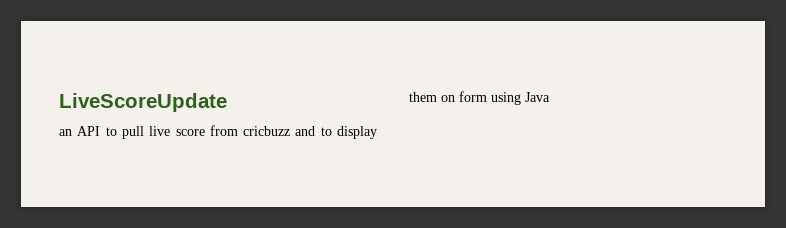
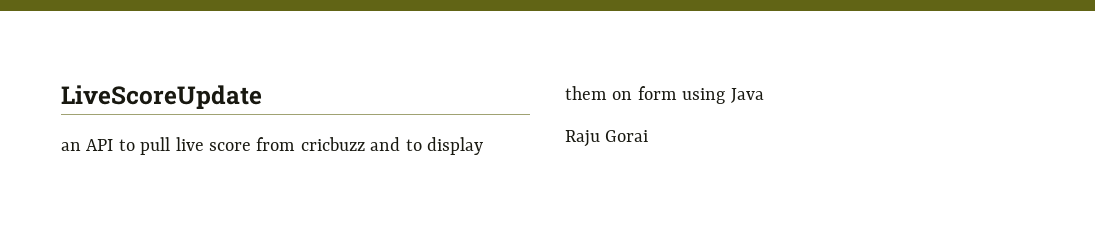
(550, 97) none -> [565,130,649,147] // Raju Gorai

